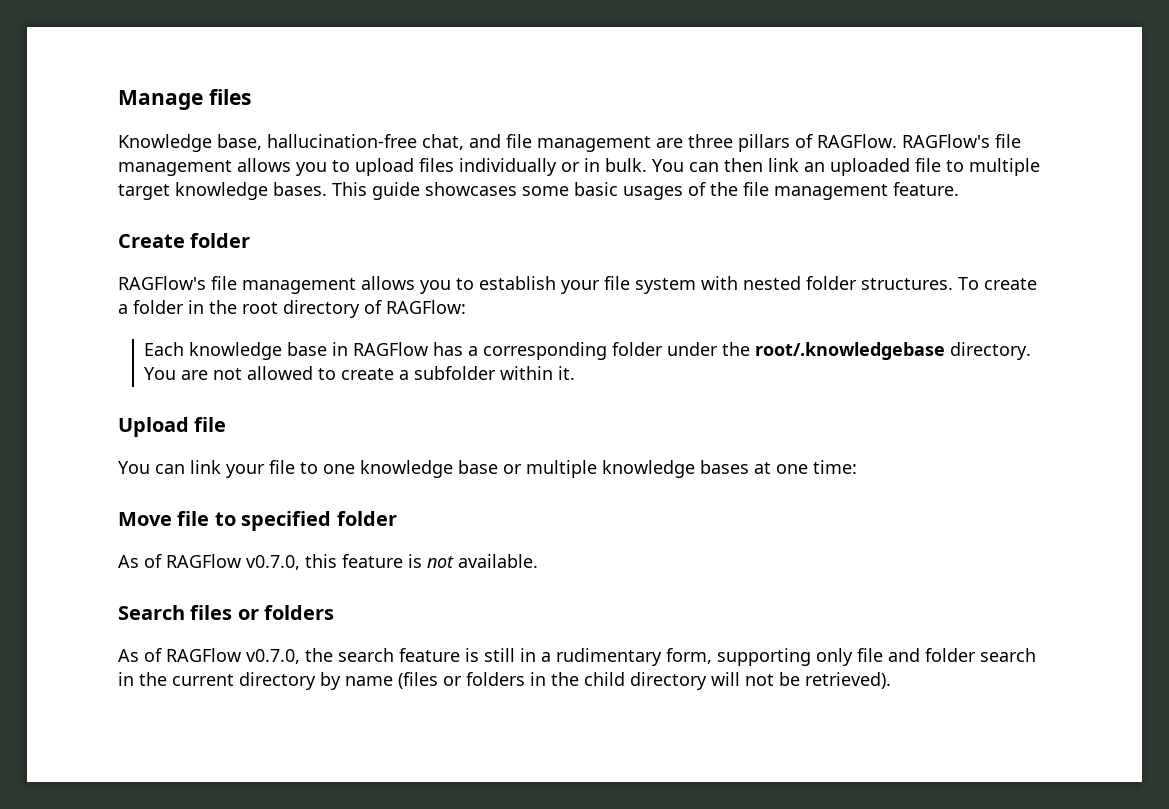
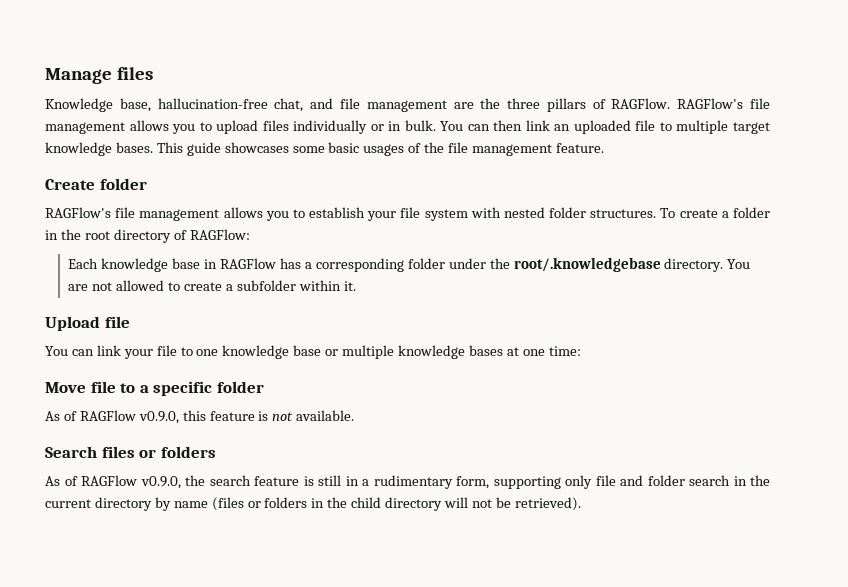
(683, 143) none -> [480,98,501,109] the
[241,511,332,531] specified -> [139,381,213,396] a specific
[246,555,300,570] v0.7.0, -> [138,411,179,424] v0.9.0,
[246,649,300,664] v0.7.0, -> [140,476,181,489] v0.9.0,

